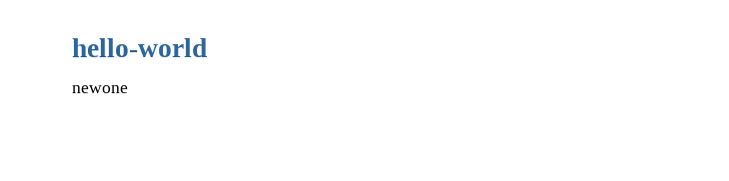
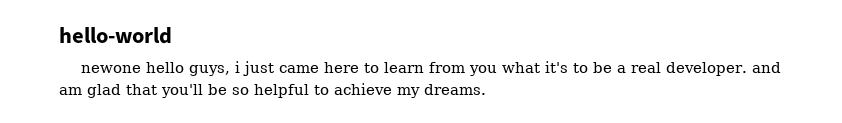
(129, 89) none -> [145,61,781,76] [59,83,486,98] hello guys, i just came here to learn from you what it's to be a real developer. and am glad that you'll be so helpful to achieve my dreams.

